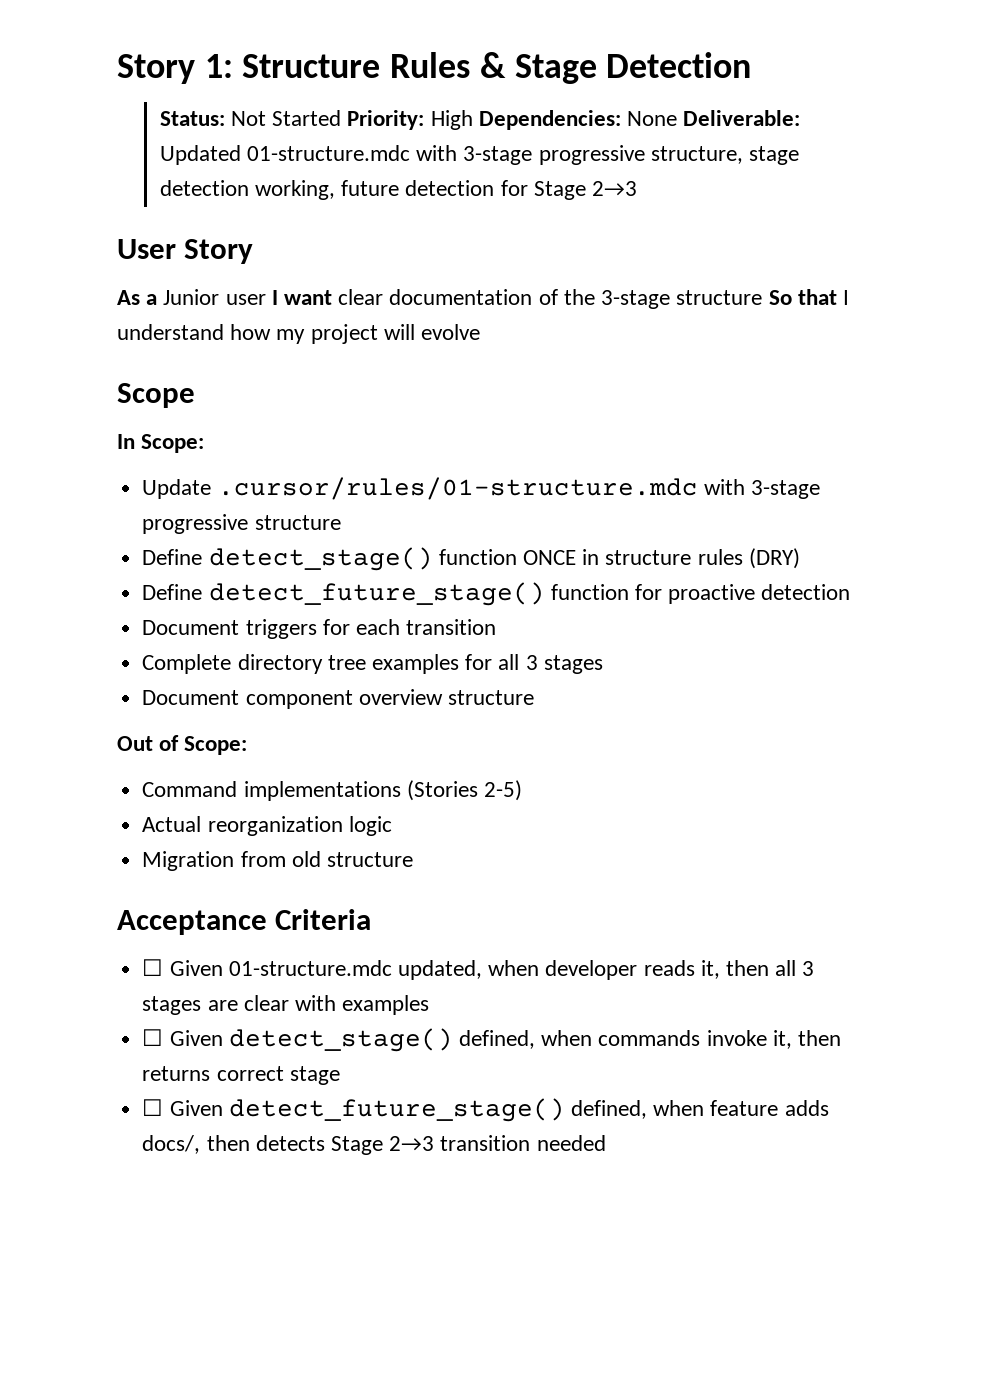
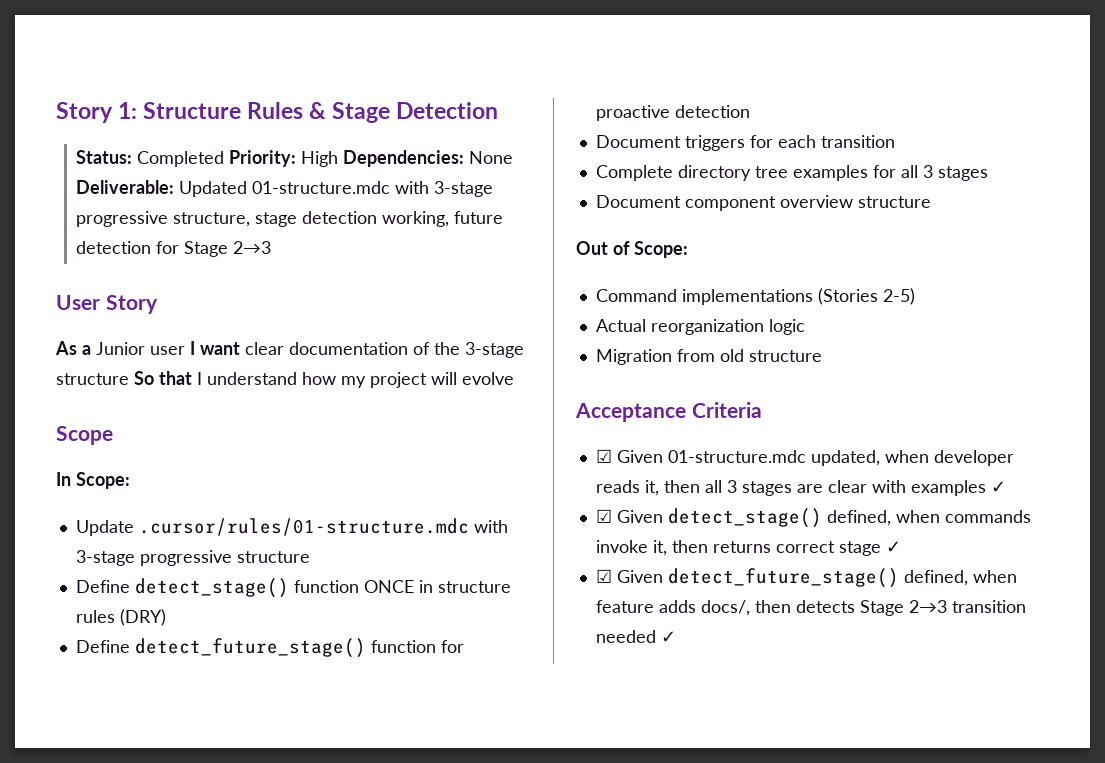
[230,110,342,126] Not Started -> [137,151,225,167] Completed
[142,959,164,976] ☐ -> [595,449,612,463] ☑
[142,1029,164,1046] // ☐ -> [990,481,1006,493] [595,509,612,523] ✓ // ☑
[142,1099,164,1116] // ☐ -> [885,541,901,553] [595,569,612,583] ✓ // ☑
(606, 1143) none -> [660,631,676,643] ✓

